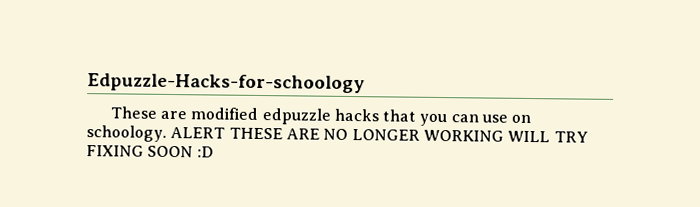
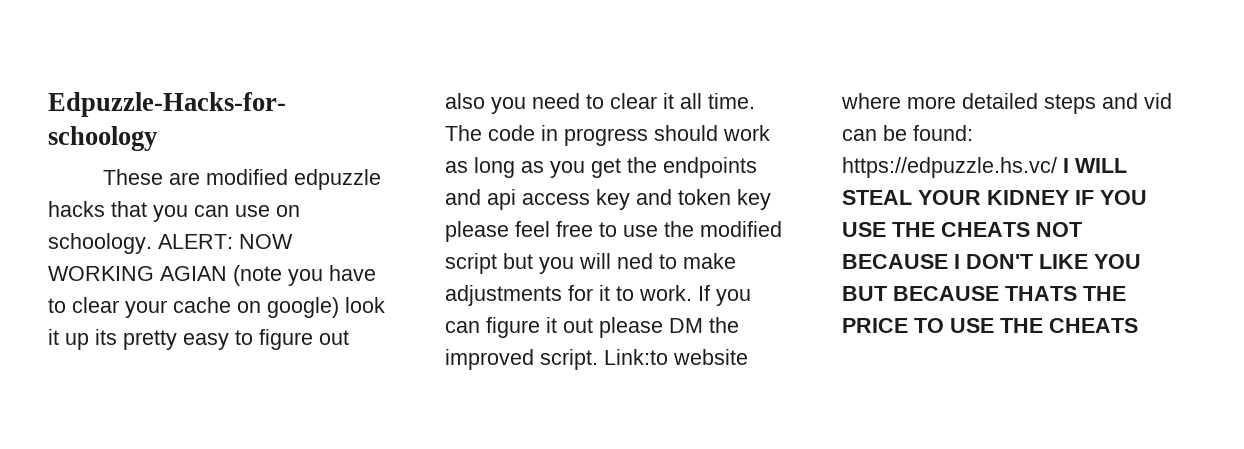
[170,126,588,143] [86,145,214,158] ALERT THESE ARE NO LONGER WORKING WILL TRY FIXING SOON :D -> [158,234,293,249] [48,265,376,286] [48,297,385,318] [48,329,349,350] [445,93,755,114] [445,125,770,146] [445,157,757,178] [445,189,771,210] [445,221,782,242] [445,253,736,274] [445,285,751,306] [445,317,739,338] [445,349,748,370] [841,93,1172,114] [842,125,973,141] [842,157,1127,178] [842,190,1147,205] [842,222,1082,237] [842,254,1141,269] [842,286,1126,301] [842,318,1138,333] ALERT: NOW WORKING AGIAN (note you have to clear your cache on google) look it up its pretty easy to figure out also you need to clear it all time. The code in progress should work as long as you get the endpoints and api access key and token key please feel free to use the modified script but you will ned to make adjustments for it to work. If you can figure it out please DM the improved script. Link:to website where more detailed steps and vid can be found: https://edpuzzle.hs.vc/ I WILL STEAL YOUR KIDNEY IF YOU USE THE CHEATS NOT BECAUSE I DON'T LIKE YOU BUT BECAUSE THATS THE PRICE TO USE THE CHEATS

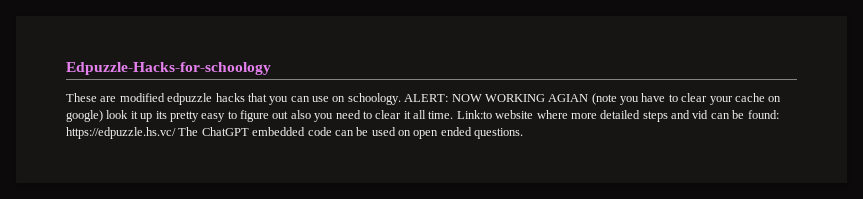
[445,125,770,146] [445,157,757,178] [445,189,771,210] [445,221,782,242] [445,253,736,274] [445,285,751,306] [445,317,739,338] [445,349,598,370] The code in progress should work as long as you get the endpoints and api access key and token key please feel free to use the modified script but you will ned to make adjustments for it to work. If you can figure it out please DM the improved script. -> (454, 115) none
[1063,158,1127,173] [842,190,1147,205] [842,222,1082,237] [842,254,1141,269] [842,286,1126,301] [842,318,1138,333] I WILL STEAL YOUR KIDNEY IF YOU USE THE CHEATS NOT BECAUSE I DON'T LIKE YOU BUT BECAUSE THATS THE PRICE TO USE THE CHEATS -> [178,127,524,139] The ChatGPT embedded code can be used on open ended questions.

